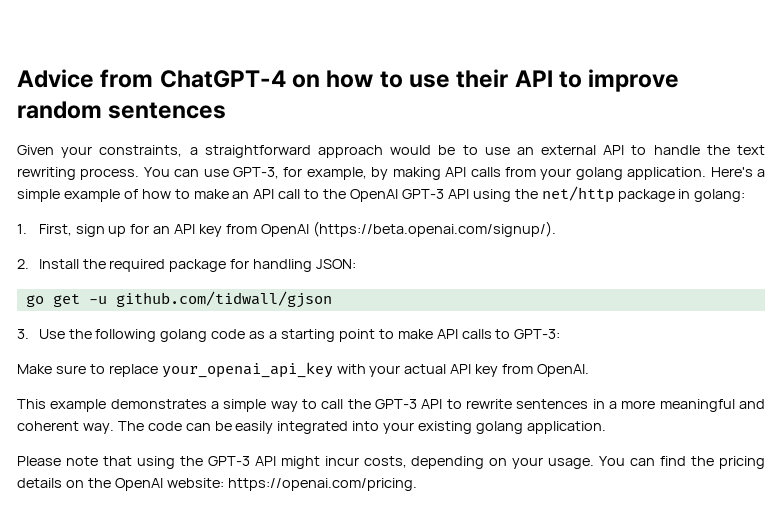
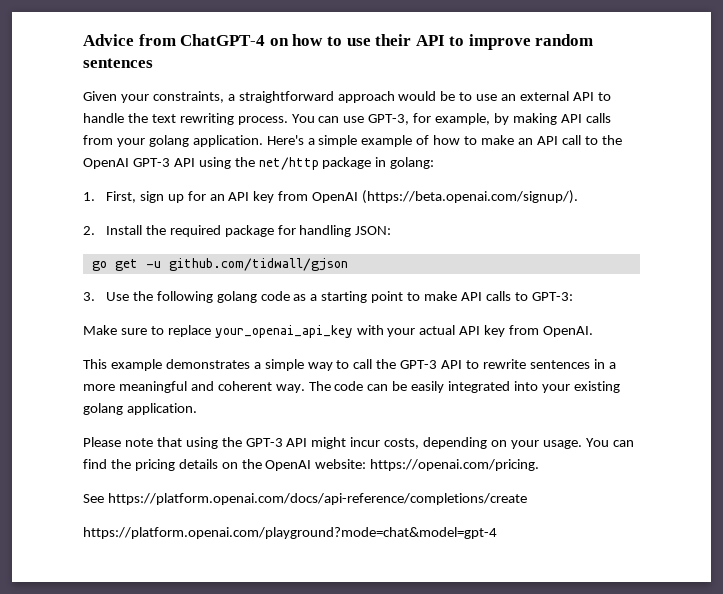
(417, 484) none -> [83,493,527,505] [83,527,497,539] // See https://platform.openai.com/docs/api-reference/completions/create // https://platform.openai.com/playground?mode=chat&model=gpt-4

